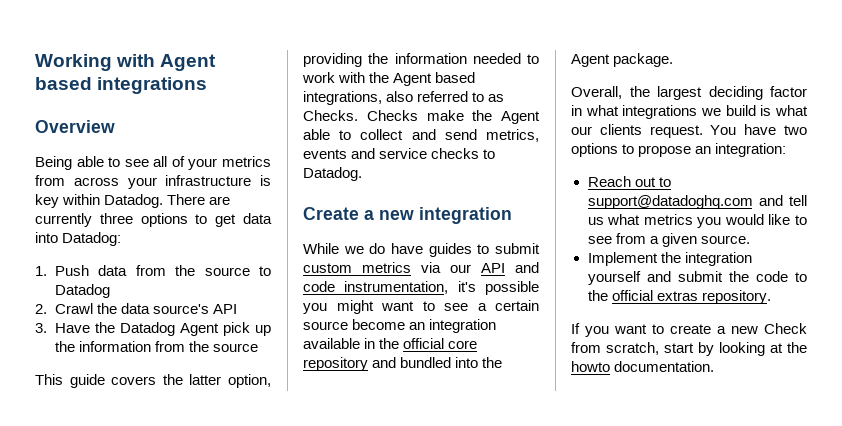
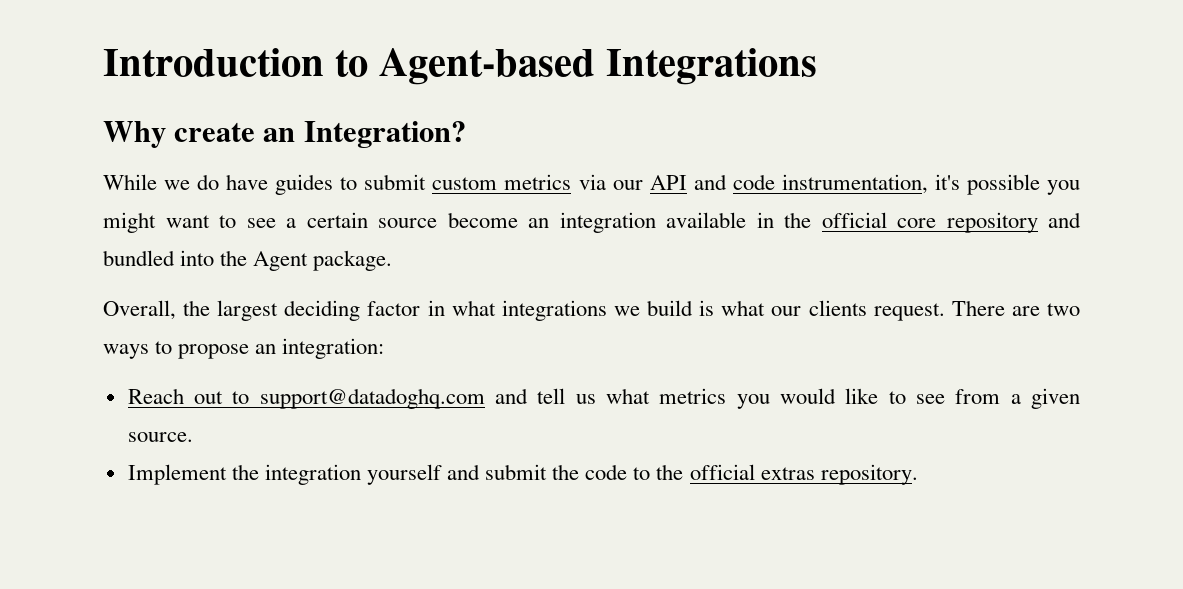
[35,54,217,71] [35,77,208,94] [35,120,115,133] [35,156,271,170] [35,175,271,189] [35,194,231,208] [35,213,272,227] [35,232,122,246] [35,265,271,276] [54,284,110,298] [35,303,237,314] [35,322,271,336] [54,341,258,352] [35,374,271,388] [303,53,539,67] [302,72,476,86] [303,91,505,105] [303,110,540,124] [303,129,539,142] [303,148,496,159] [303,167,362,181] [303,207,512,224] Working with Agent based integrations // Overview // Being able to see all of your metrics from across your infrastructure is key within Datadog. There are currently three options to get data into Datadog: // 1. Push data from the source to Datadog // 2. Crawl the data source's API // 3. Have the Datadog Agent pick up the information from the source // This guide covers the latter option, providing the information needed to work with the Agent based integrations, also referred to as Checks. Checks make the Agent able to collect and send metrics, events and service checks to Datadog. // Create a new integration -> [103,48,817,85] [103,121,466,148] Introduction to Agent-based Integrations // Why create an Integration?
[710,124,807,135] [571,143,618,157] You have two options -> [951,300,1080,316] [103,344,149,359] There are two ways
[571,323,807,337] [571,342,807,356] [571,361,715,372] // If you want to create a new Check from scratch, start by looking at the howto documentation. -> (918, 474) none

